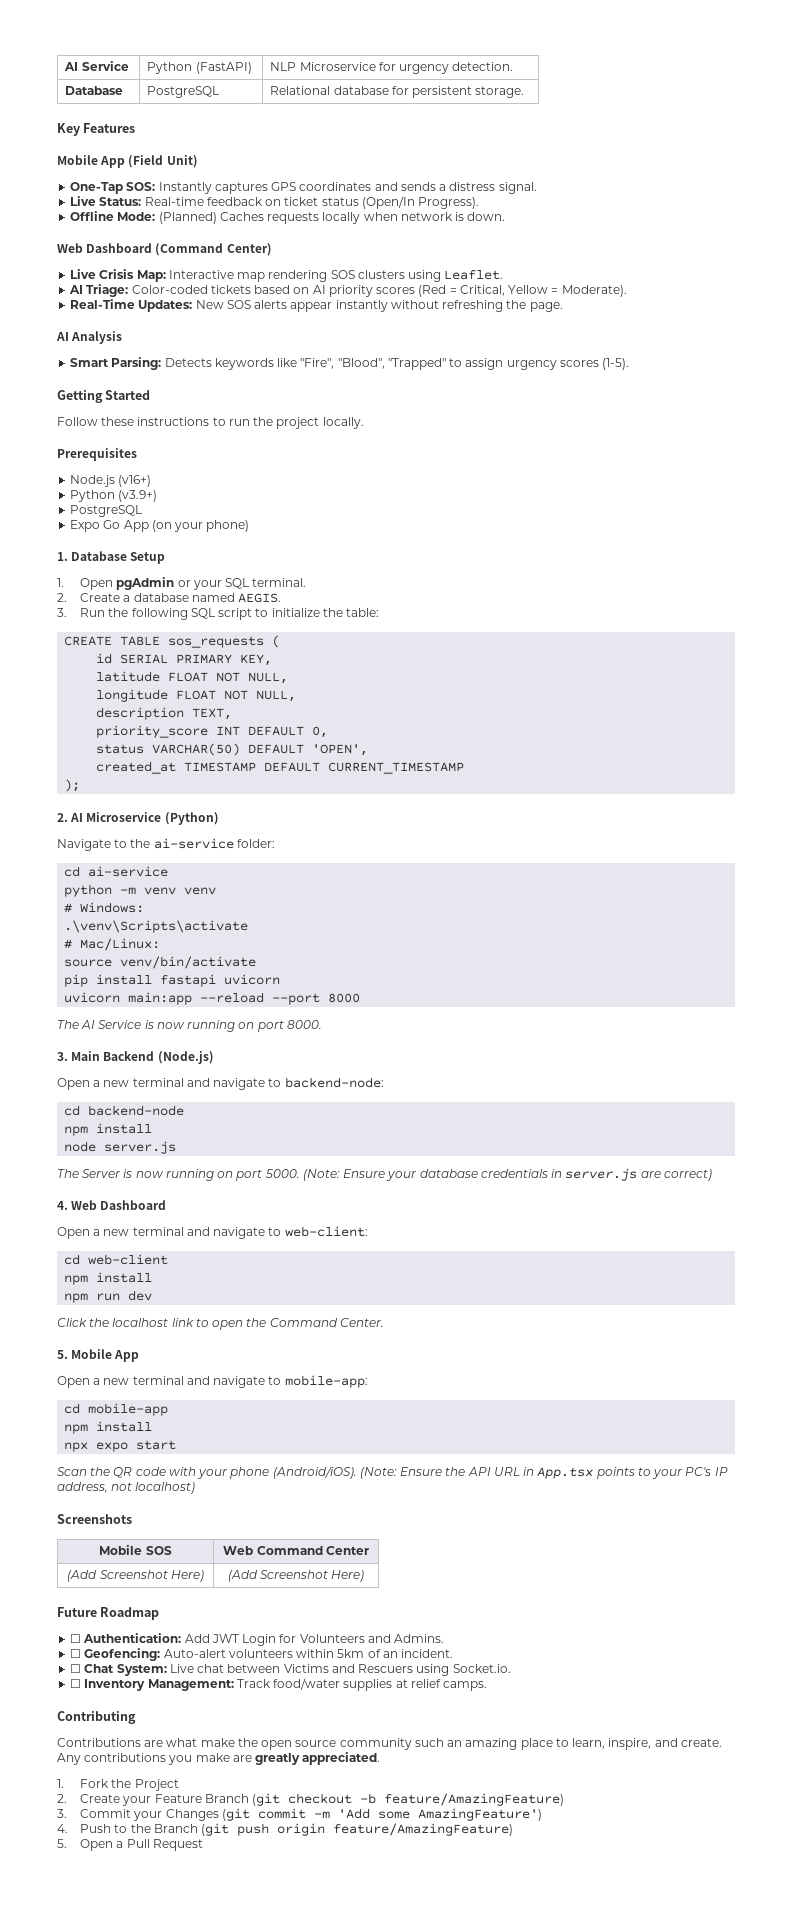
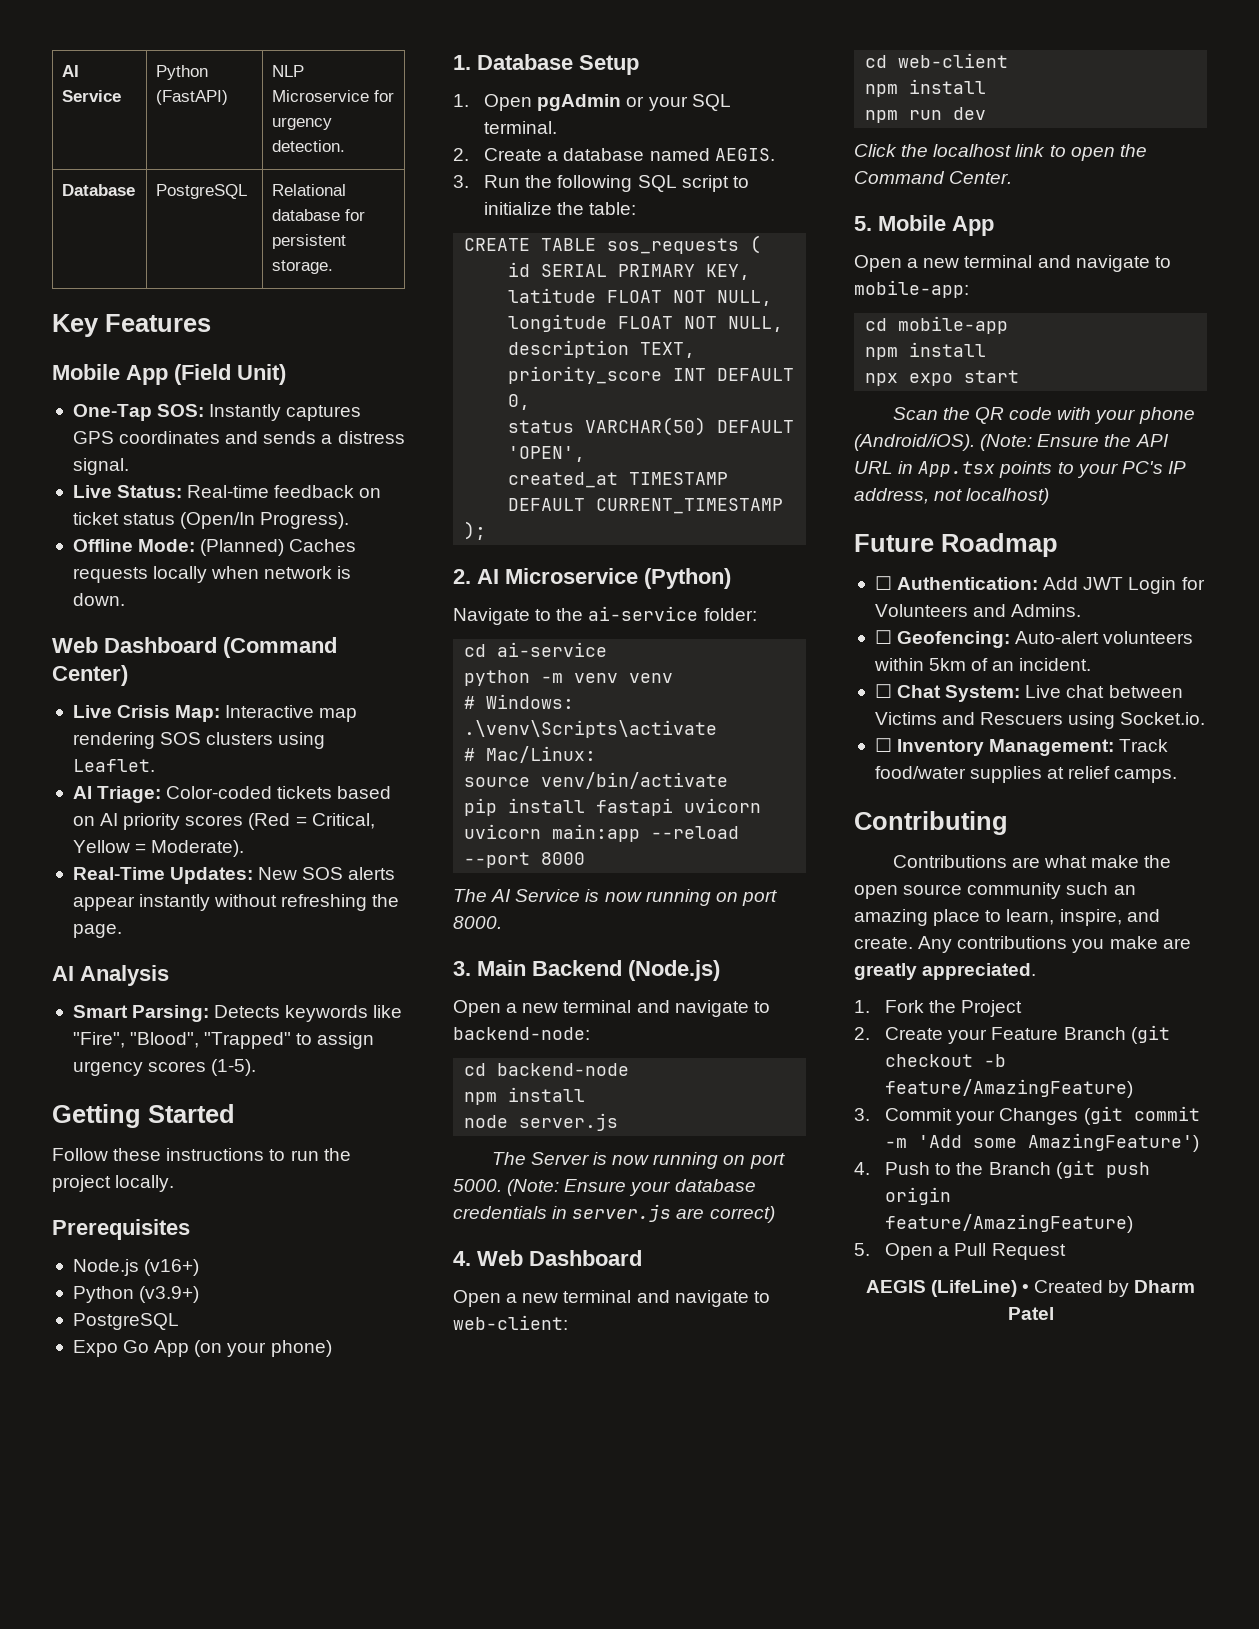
[57,1514,132,1524] [99,1545,172,1555] [223,1546,369,1555] [67,1570,204,1582] [227,1570,365,1582] // Screenshots // Mobile SOS | Web Command Center // (Add Screenshot Here) | (Add Screenshot Here) -> (1050, 496) none
(203, 1845) none -> [865,1280,1196,1297] [1007,1307,1054,1320] // AEGIS (LifeLine) • Created by Dharm Patel

